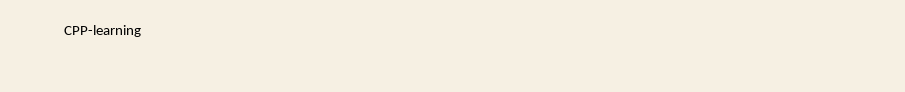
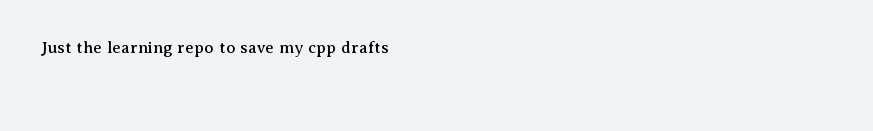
[64,25,141,37] CPP-learning -> [41,41,389,57] Just the learning repo to save my cpp drafts

